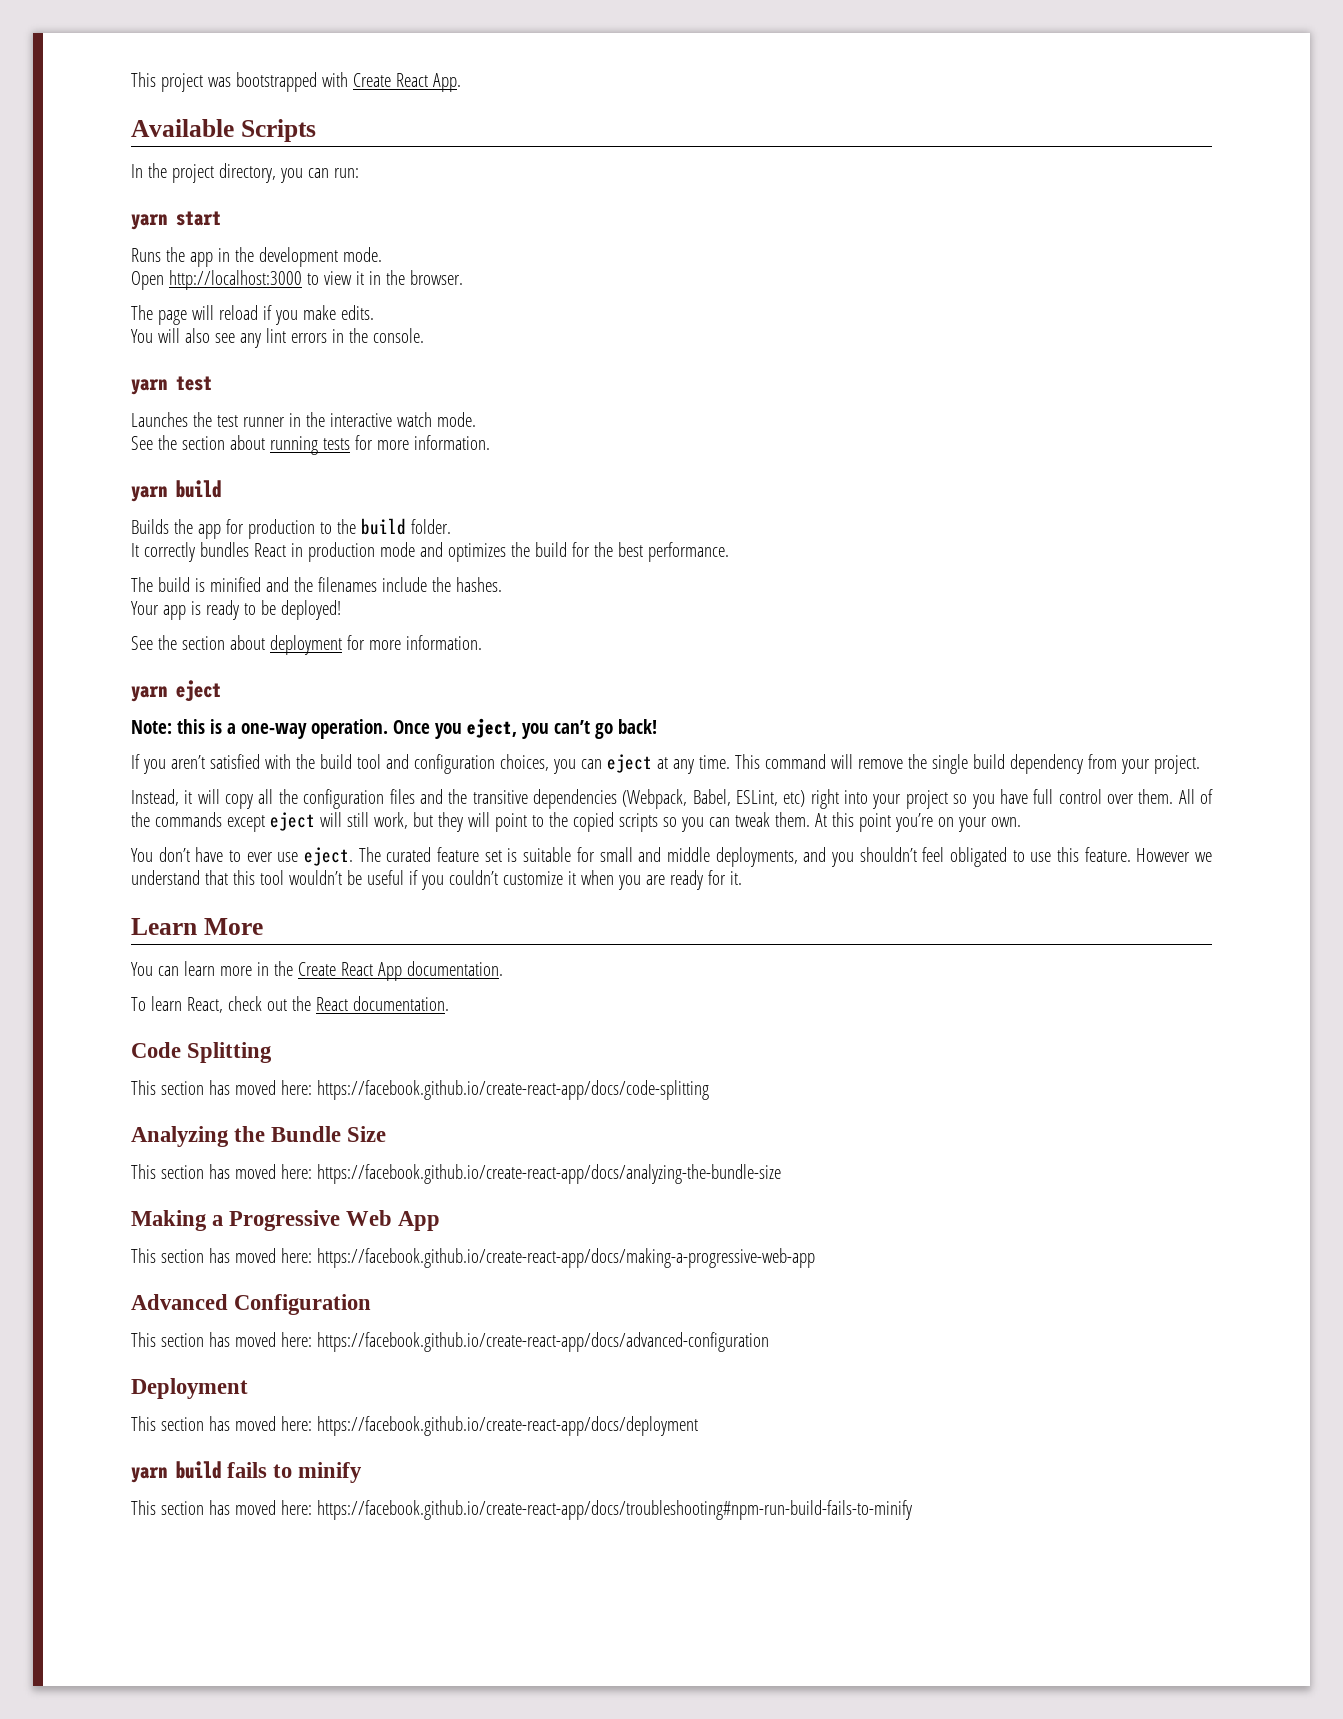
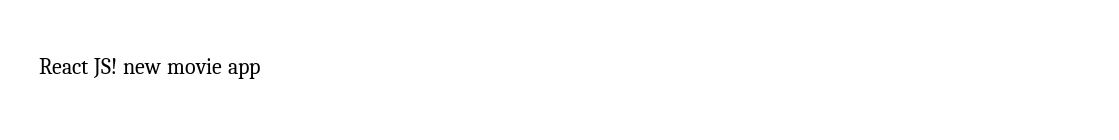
[131,72,461,92] [131,119,316,142] [131,163,359,183] [131,211,221,230] [131,247,382,267] [131,270,463,290] [131,305,374,325] [131,328,424,348] [131,376,212,395] [131,412,476,427] [131,435,490,455] [131,480,221,502] [131,518,451,539] [131,542,729,562] [131,577,502,592] [131,600,341,620] [131,635,482,655] [131,680,221,702] [131,718,657,739] [131,754,1200,774] [131,789,1214,809] [131,812,1021,832] [131,847,1212,867] [131,870,742,890] [131,918,263,935] [131,961,503,981] [131,996,449,1013] [131,1042,273,1063] [131,1080,709,1100] [131,1126,387,1147] [131,1164,781,1184] [131,1210,441,1231] [131,1248,815,1268] [131,1294,372,1315] [131,1332,769,1352] [131,1378,248,1399] [131,1416,698,1436] [131,1461,363,1483] [131,1500,912,1520] This project was bootstrapped with Create React App. // Available Scripts // In the project directory, you can run: // yarn start // Runs the app in the development mode. // Open http://localhost:3000 to view it in the browser. // The page will reload if you make edits. // You will also see any lint errors in the console. // yarn test // Launches the test runner in the interactive watch mode. // See the section about running tests for more information. // yarn build // Builds the app for production to the build folder. // It correctly bundles React in production mode and optimizes the build for the best performance. // The build is minified and the filenames include the hashes. // Your app is ready to be deployed! // See the section about deployment for more information. // yarn eject // Note: this is a one-way operation. Once you eject, you can’t go back! // If you aren’t satisfied with the build tool and configuration choices, you can eject at any time. This command will remove the single build dependency from your project. // Instead, it will copy all the configuration files and the transitive dependencies (Webpack, Babel, ESLint, etc) right into your project so you have full control over them. All of the commands except eject will still work, but they will point to the copied scripts so you can tweak them. At this point you’re on your own. // You don’t have to ever use eject. The curated feature set is suitable for small and middle deployments, and you shouldn’t feel obligated to use this feature. However we understand that this tool wouldn’t be useful if you couldn’t customize it when you are ready for it. // Learn More // You can learn more in the Create React App documentation. // To learn React, check out the React documentation. // Code Splitting // This section has moved here: https://facebook.github.io/create-react-app/docs/code-splitting // Analyzing the Bundle Size // This section has moved here: https://facebook.github.io/create-react-app/docs/analyzing-the-bundle-size // Making a Progressive Web App // This section has moved here: https://facebook.github.io/create-react-app/docs/making-a-progressive-web-app // Advanced Configuration // This section has moved here: https://facebook.github.io/create-react-app/docs/advanced-configuration // Deployment // This section has moved here: https://facebook.github.io/create-react-app/docs/deployment // yarn build fails to minify // This section has moved here: https://facebook.github.io/create-react-app/docs/troubleshooting#npm-run-build-fails-to-minify -> [39,58,260,79] React JS! new movie app

